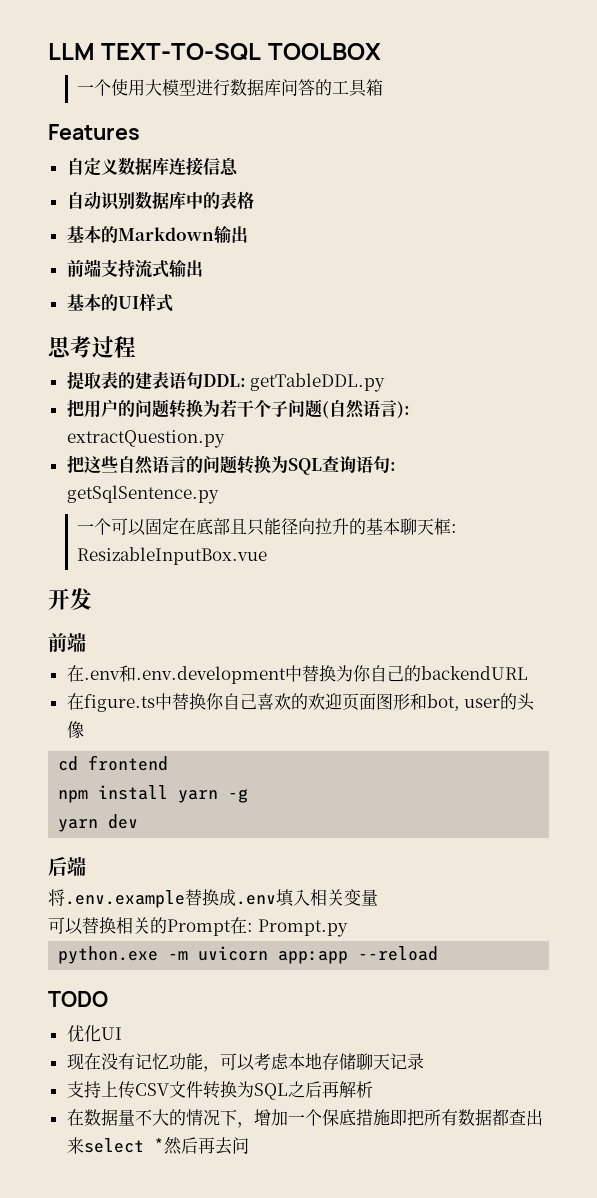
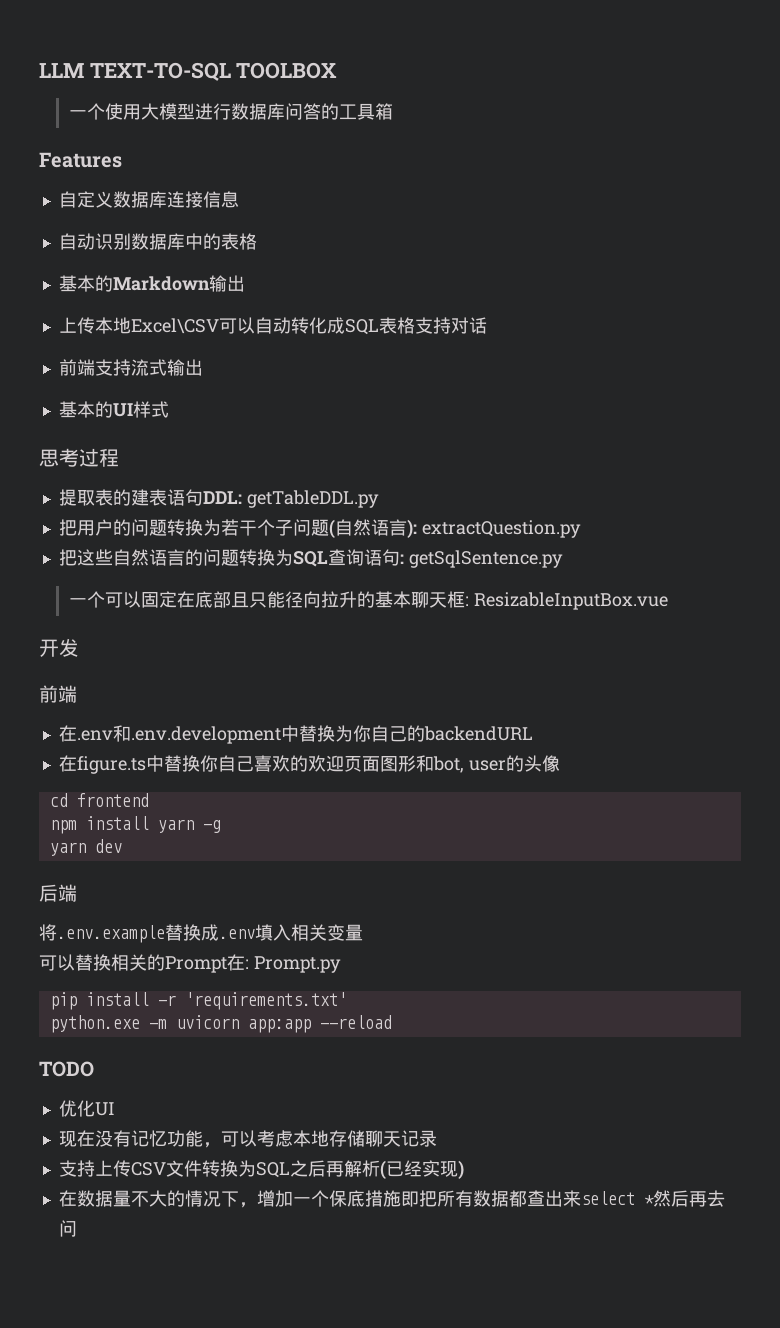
(248, 234) none -> [58,317,487,335] // 上传本地Excel\CSV可以自动转化成SQL表格支持对话
(348, 928) none -> [49,992,347,1010] // pip install -r 'requirements.txt'
(373, 1089) none -> [379,1160,464,1179] (已经实现)

